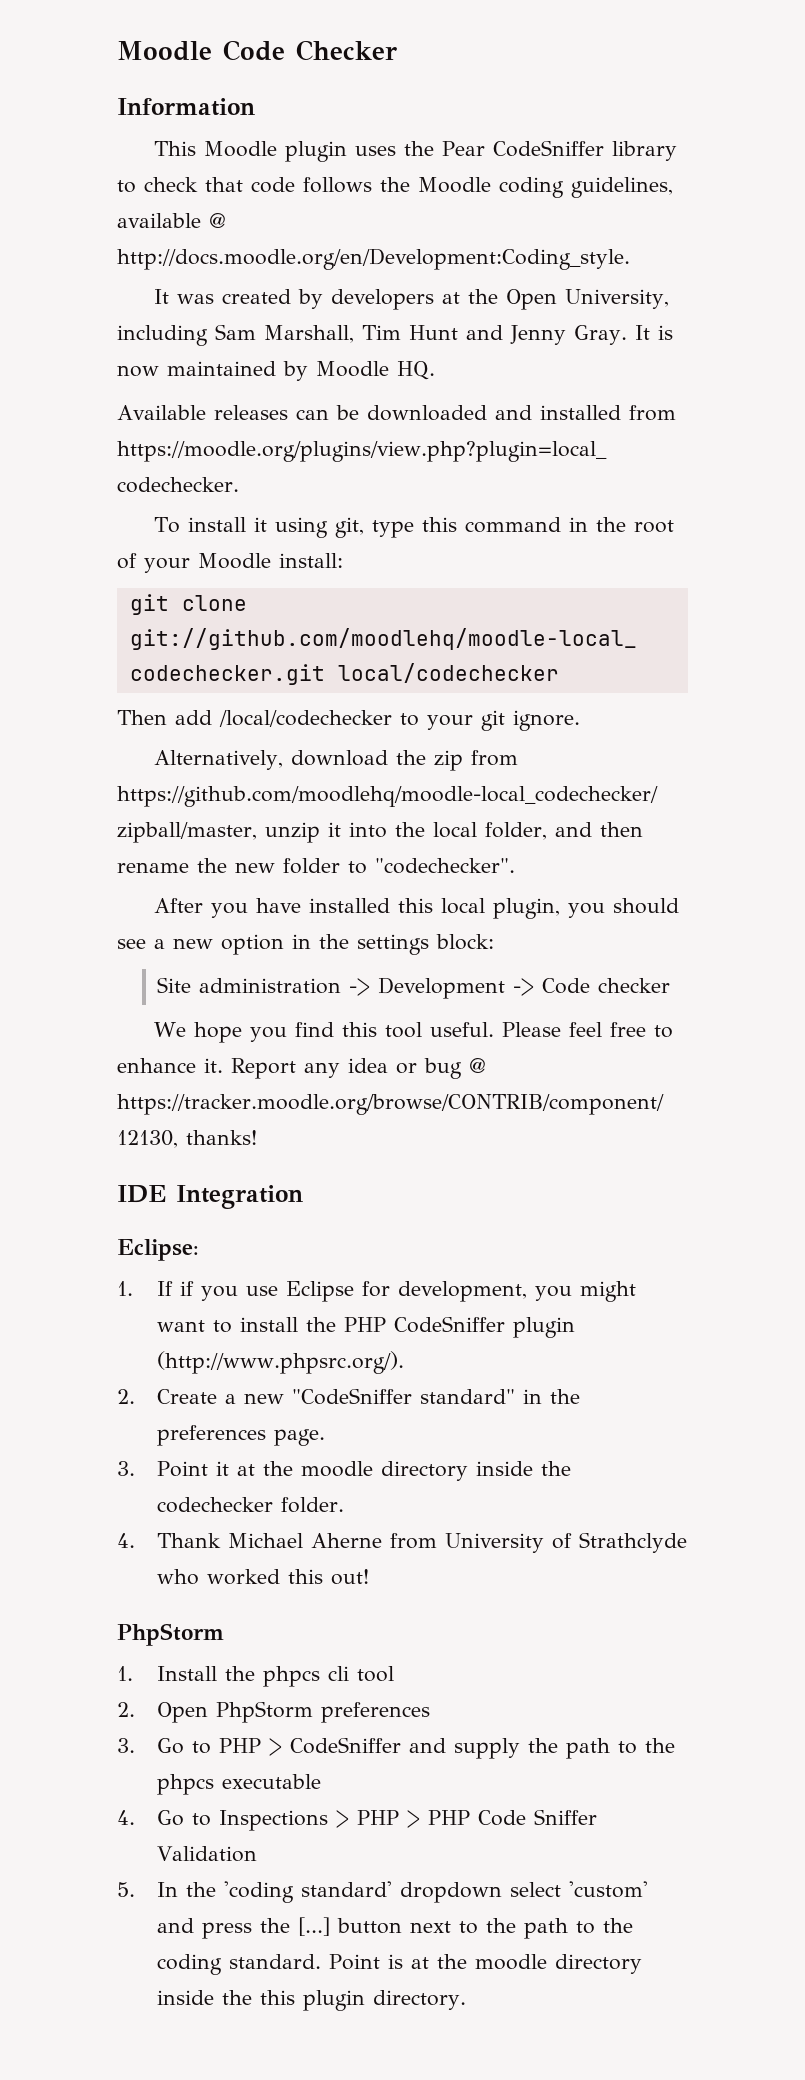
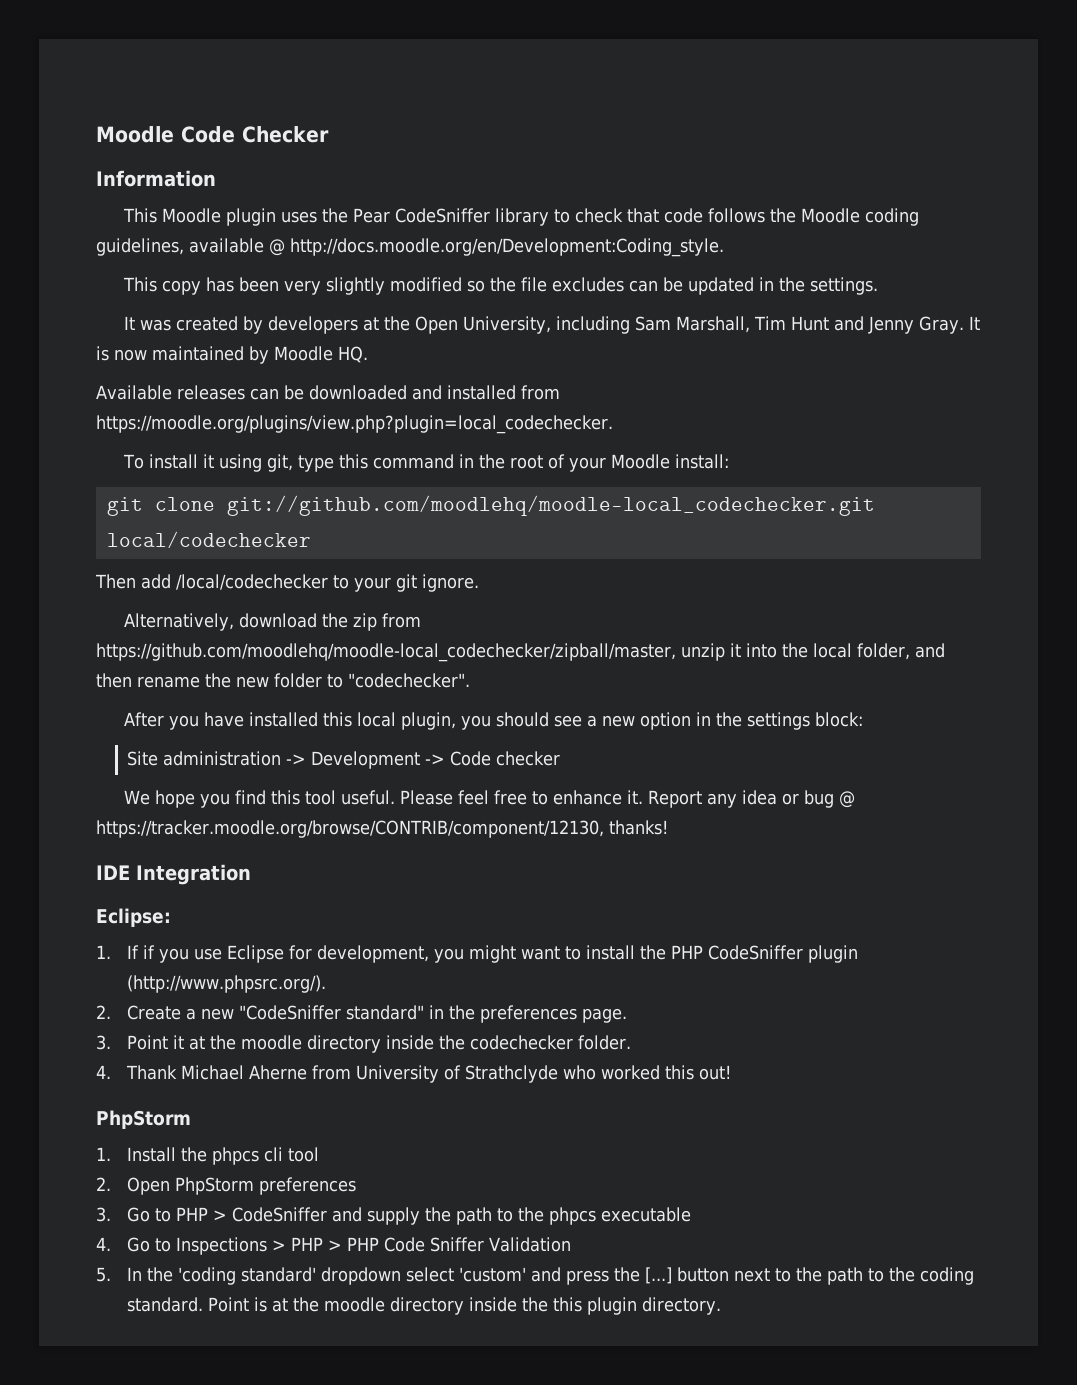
(630, 259) none -> [123,277,879,295] // This copy has been very slightly modified so the file excludes can be updated in the settings.

